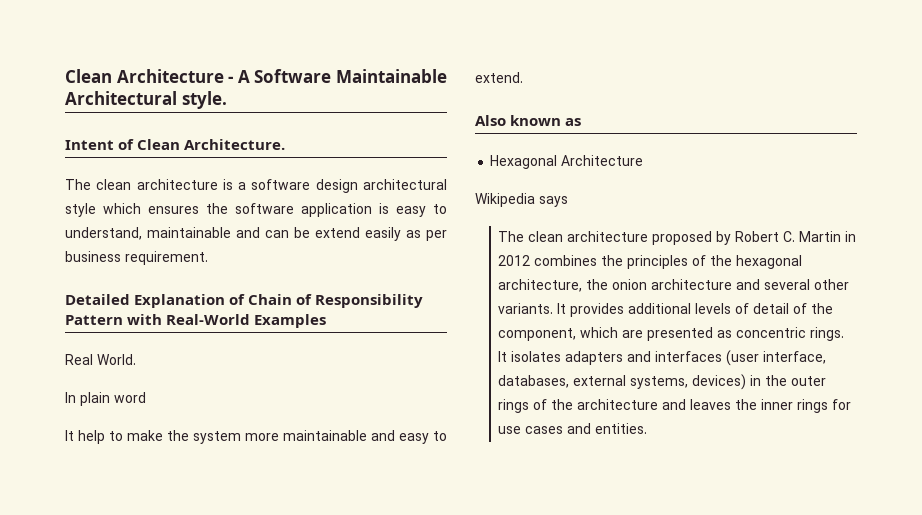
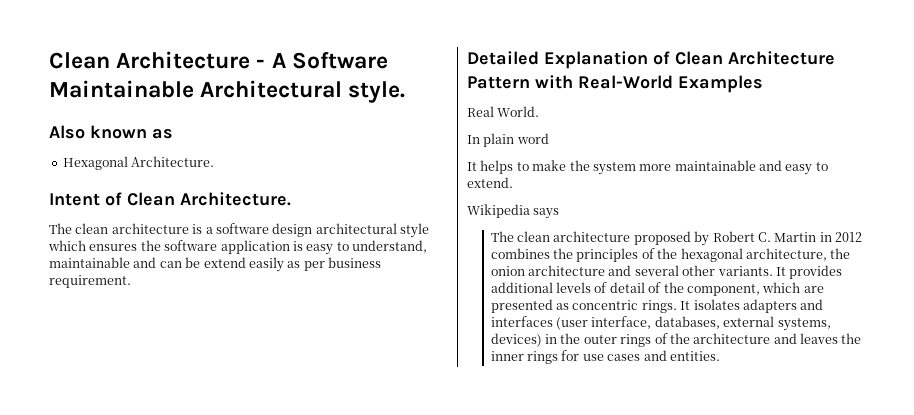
(227, 100) none -> [49,125,173,139] [62,156,215,170] // Also known as // Hexagonal Architecture.
[248,294,424,308] Chain of Responsibility -> [675,51,835,65] Clean Architecture
[78,430,105,444] help -> [480,160,514,174] helps
[475,115,582,126] [490,155,644,169] // Also known as // Hexagonal Architecture -> (513, 182) none

